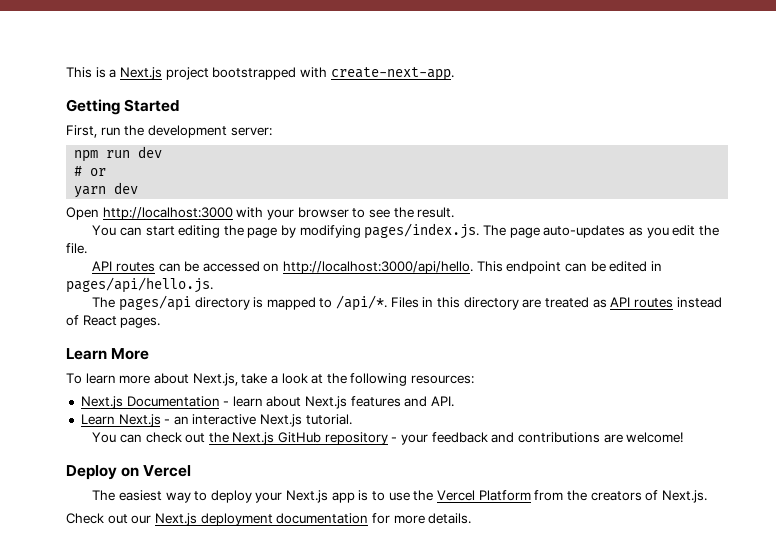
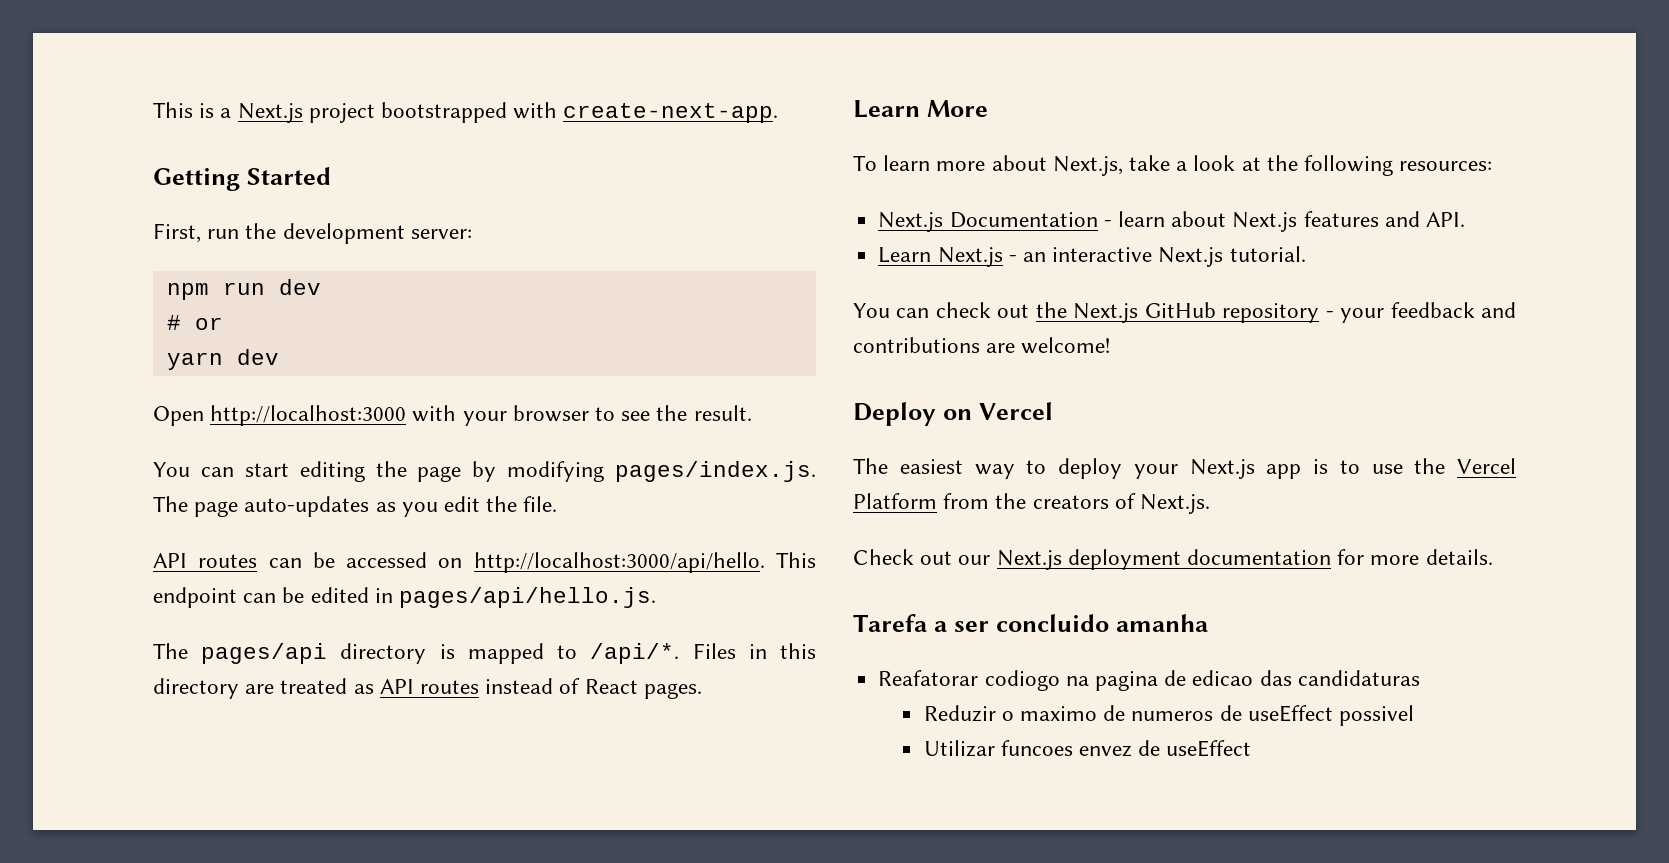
(472, 518) none -> [853,614,1208,632] [878,670,1420,691] [923,705,1415,726] [923,740,1252,757] // Tarefa a ser concluido amanha // Reafatorar codiogo na pagina de edicao das candidaturas // Reduzir o maximo de numeros de useEffect possivel // Utilizar funcoes envez de useEffect

